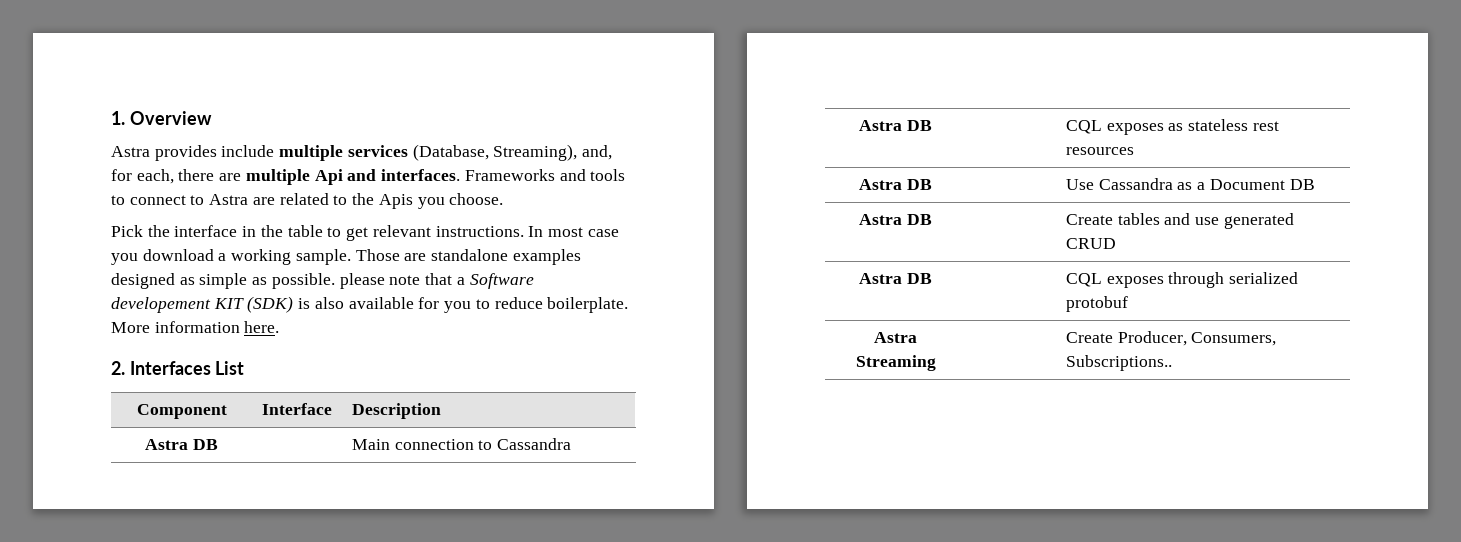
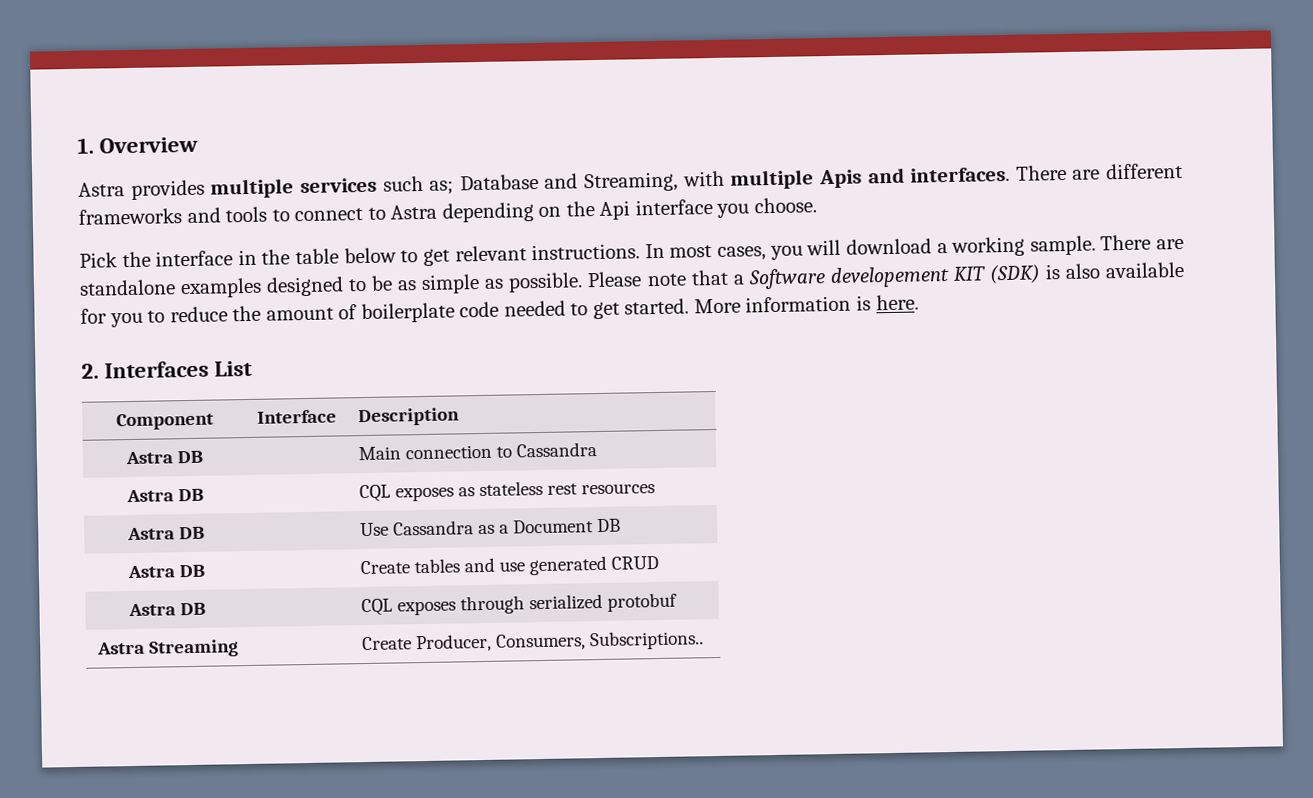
[221,145,275,157] include -> (205, 189) none
[412,144,613,161] [111,169,555,185] (Database, Streaming), and, for each, there are multiple Api and interfaces. Frameworks -> [382,162,1183,195] [78,208,182,225] such as; Database and Streaming, with multiple Apis and interfaces. There are different frameworks
[252,193,413,209] are related to the Apis -> [441,199,713,223] depending on the Api interface
(323, 231) none -> [343,247,397,264] below
[587,229,619,237] [111,253,138,265] case you -> [717,239,842,261] cases, you will
[355,249,400,261] Those -> [1100,234,1152,251] There
(175, 281) none -> [348,275,394,292] to be
[339,273,385,289] please -> [587,271,643,288] Please
[547,297,629,313] boilerplate. -> [232,298,690,324] the amount of boilerplate code needed to get started.
(240, 327) none -> [856,295,872,311] is

